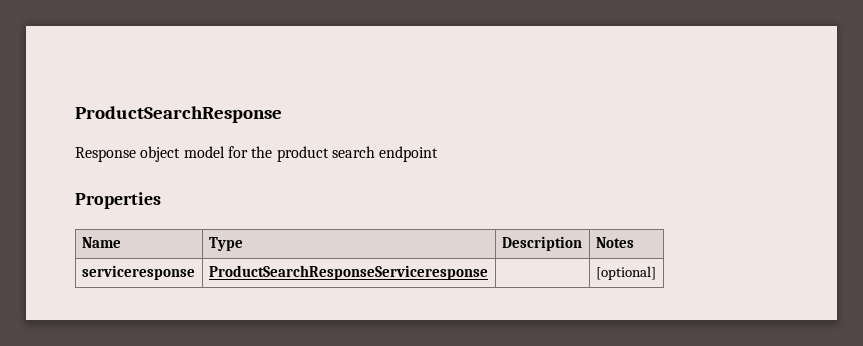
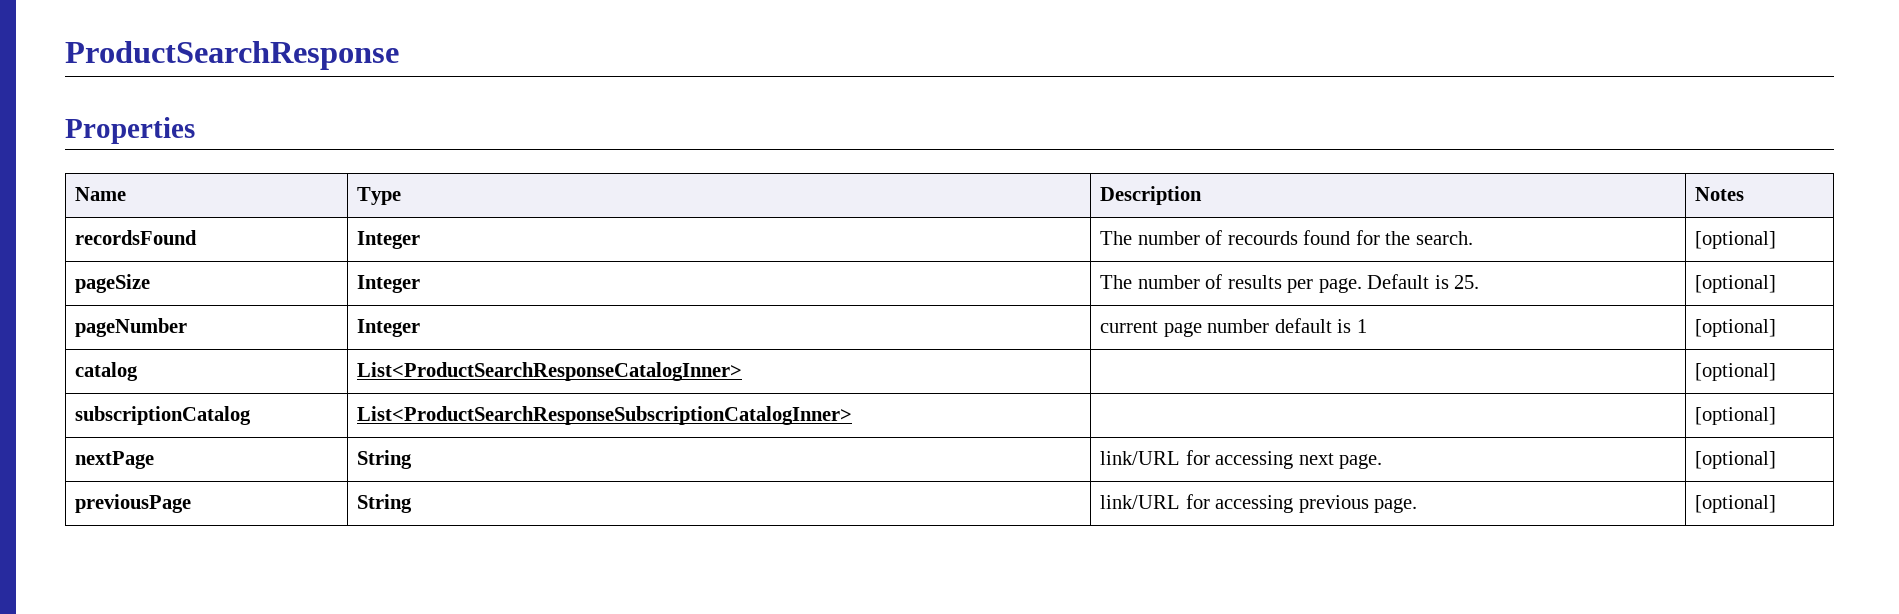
[75,146,439,162] // Response object model for the product search endpoint -> (399, 55) none
[81,265,195,280] [208,265,488,280] serviceresponse | ProductSearchResponseServiceresponse | -> [75,230,198,245] [357,231,421,249] [1100,230,1473,245] [1695,231,1777,249] [75,274,151,293] [357,275,421,293] [1100,274,1480,293] [1695,275,1777,293] [75,318,188,337] [357,319,421,337] [1100,318,1367,337] [1695,319,1777,337] [75,362,139,381] [357,362,743,381] [1695,363,1777,381] [75,406,252,425] [357,406,853,425] [1695,407,1777,425] [75,451,155,469] [357,450,413,469] [1100,450,1383,469] [1695,451,1777,469] [75,494,192,513] [357,494,413,513] [1100,494,1418,513] recordsFound | Integer | The number of recourds found for the search. | [optional] // pageSize | Integer | The number of results per page. Default is 25. | [optional] // pageNumber | Integer | current page number default is 1 | [optional] // catalog | List<ProductSearchResponseCatalogInner> | | [optional] // subscriptionCatalog | List<ProductSearchResponseSubscriptionCatalogInner> | | [optional] // nextPage | String | link/URL for accessing next page. | [optional] // previousPage | String | link/URL for accessing previous page.

